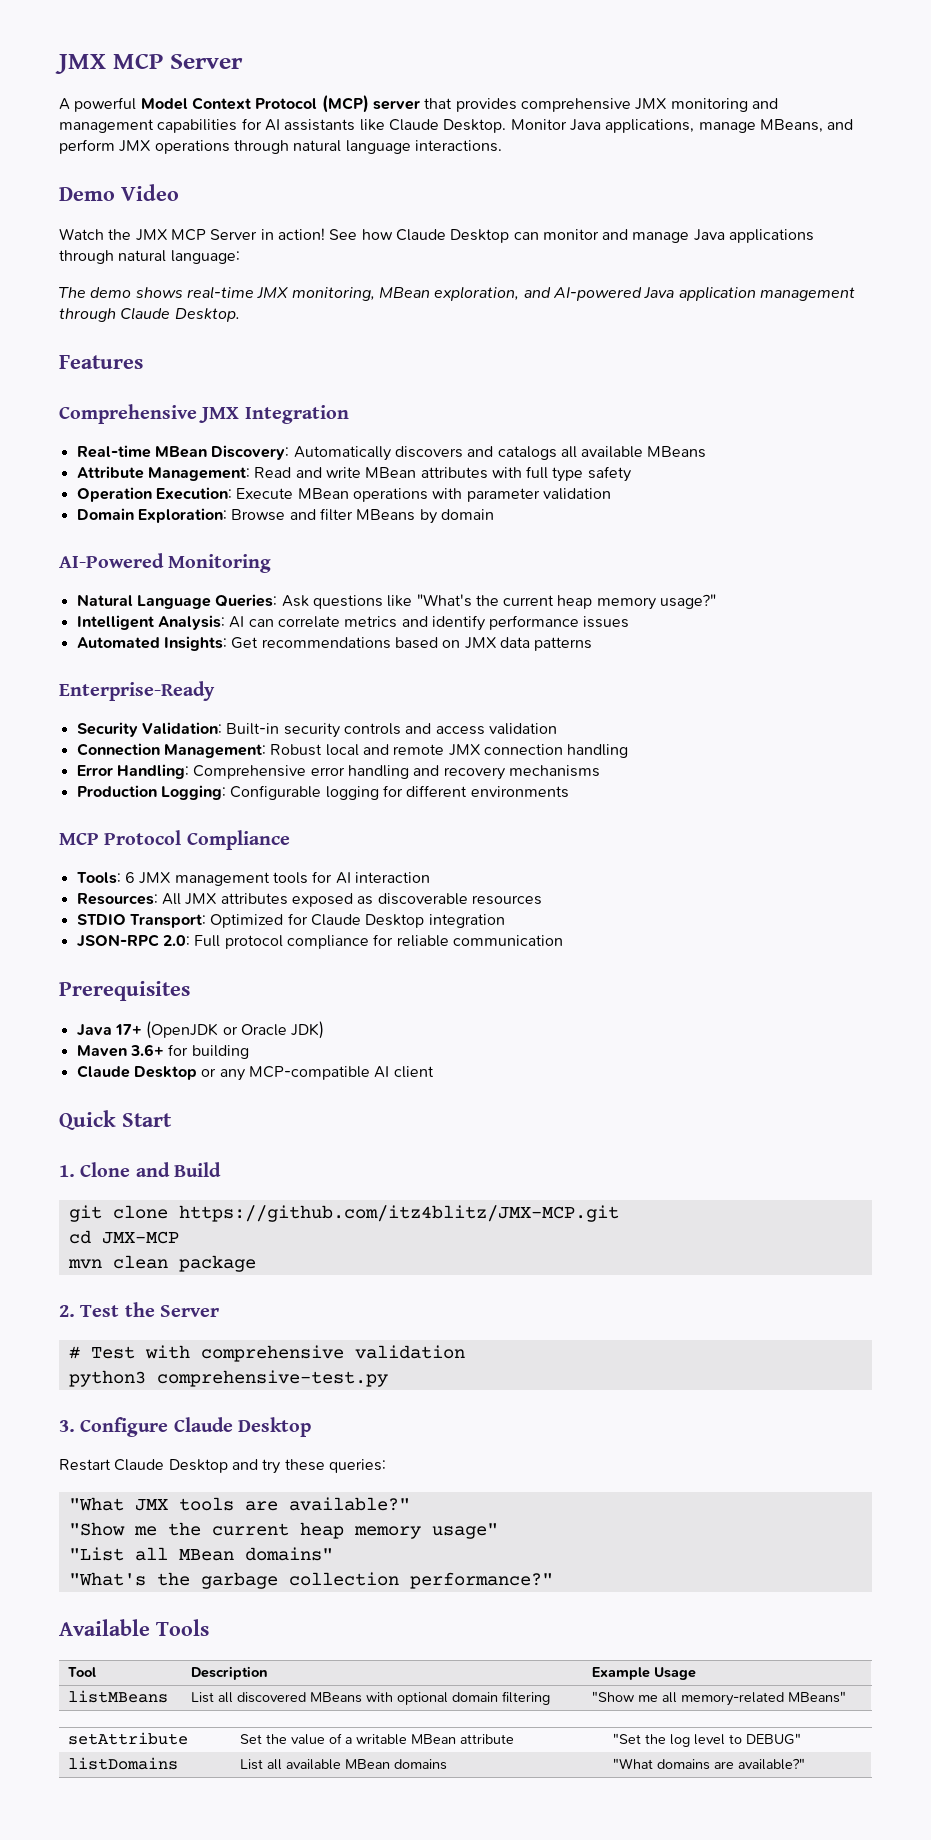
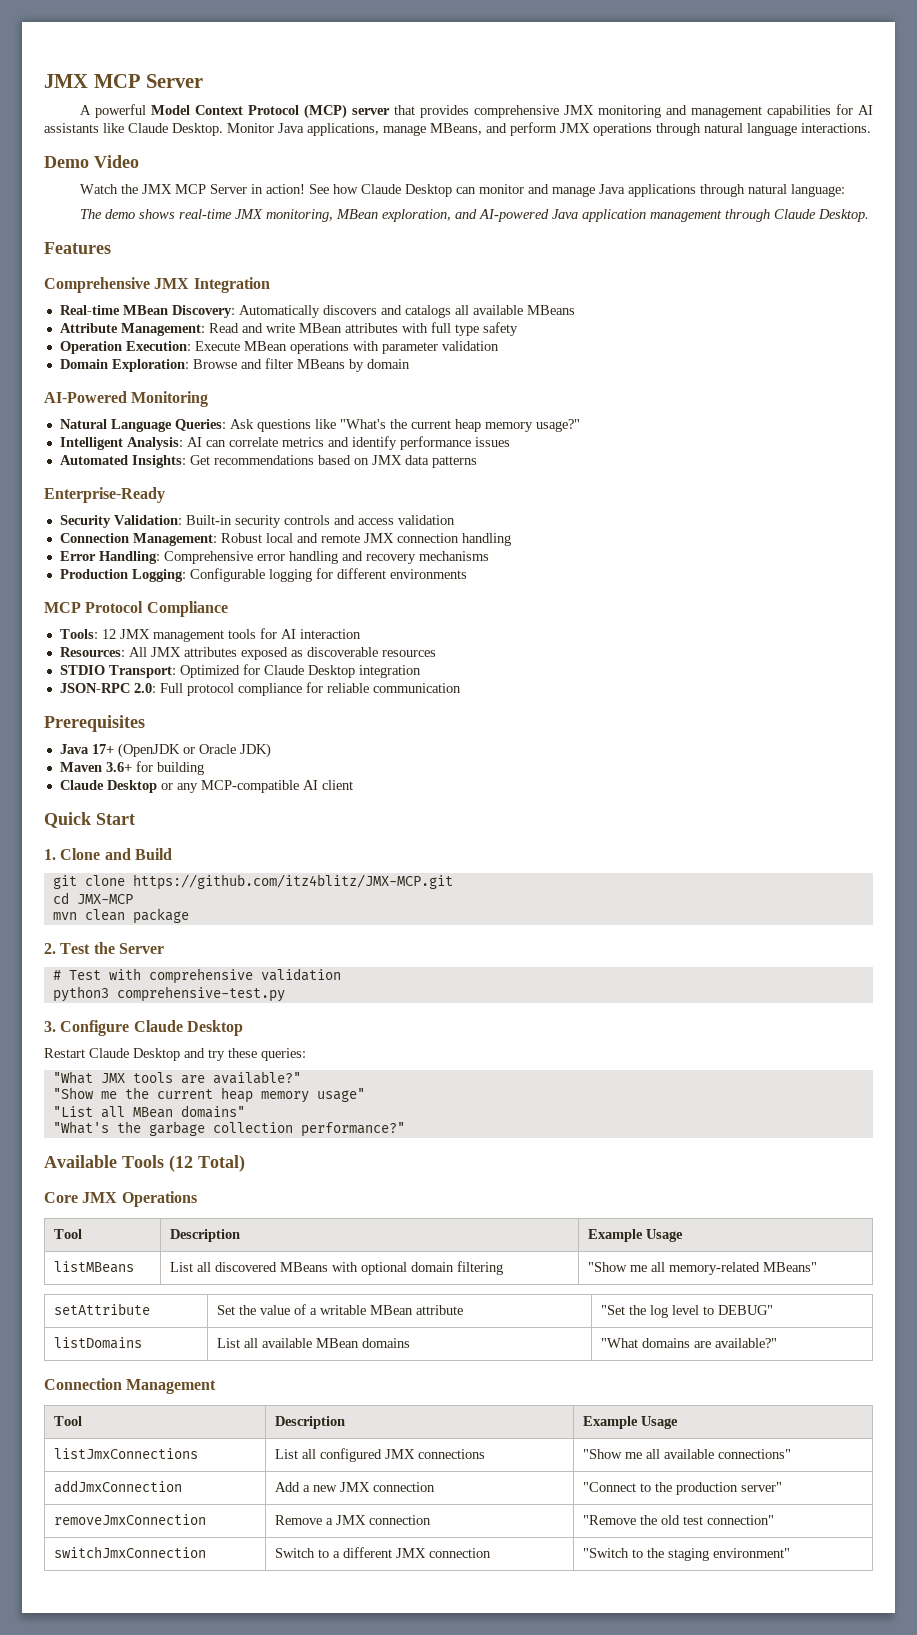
[124,872,135,883] 6 -> [101,629,116,639] 12
(209, 1627) none -> [169,1155,245,1172] [44,1191,197,1207] (12 Total) // Core JMX Operations
(806, 1764) none -> [44,1378,217,1394] [54,1416,83,1426] [275,1416,346,1429] [583,1416,679,1429] [54,1448,199,1459] [275,1448,486,1462] [583,1449,792,1459] [54,1480,183,1493] [275,1482,436,1492] [583,1482,783,1495] [54,1514,207,1525] [275,1515,432,1525] [583,1515,775,1525] [54,1546,207,1558] [275,1547,492,1558] [583,1548,791,1561] // Connection Management // Tool | Description | Example Usage // listJmxConnections | List all configured JMX connections | "Show me all available connections" // addJmxConnection | Add a new JMX connection | "Connect to the production server" // removeJmxConnection | Remove a JMX connection | "Remove the old test connection" // switchJmxConnection | Switch to a different JMX connection | "Switch to the staging environment"

